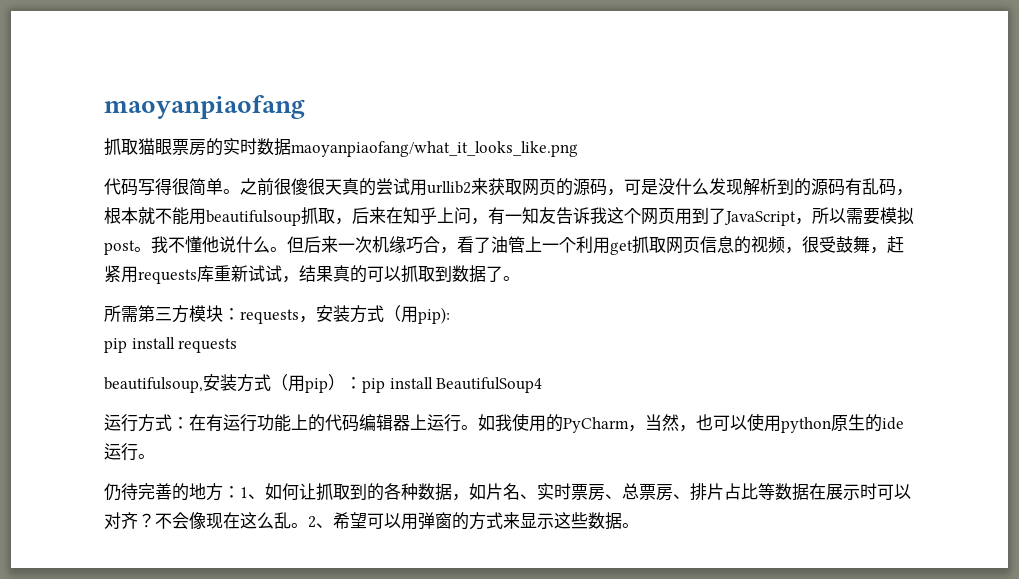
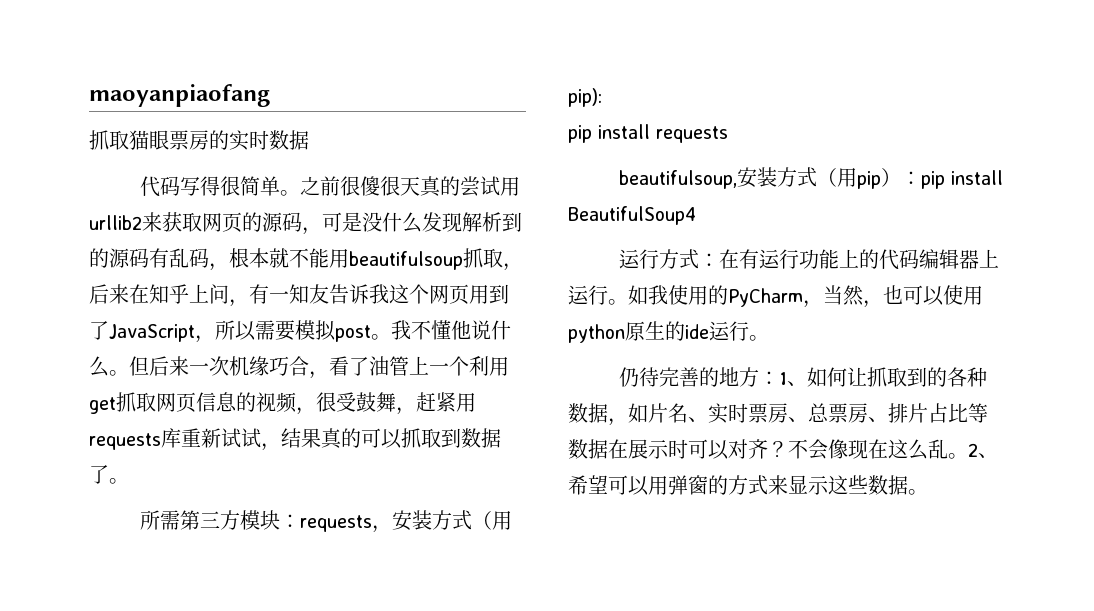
[291,141,578,157] maoyanpiaofang/what_it_looks_like.png -> (309, 140) none

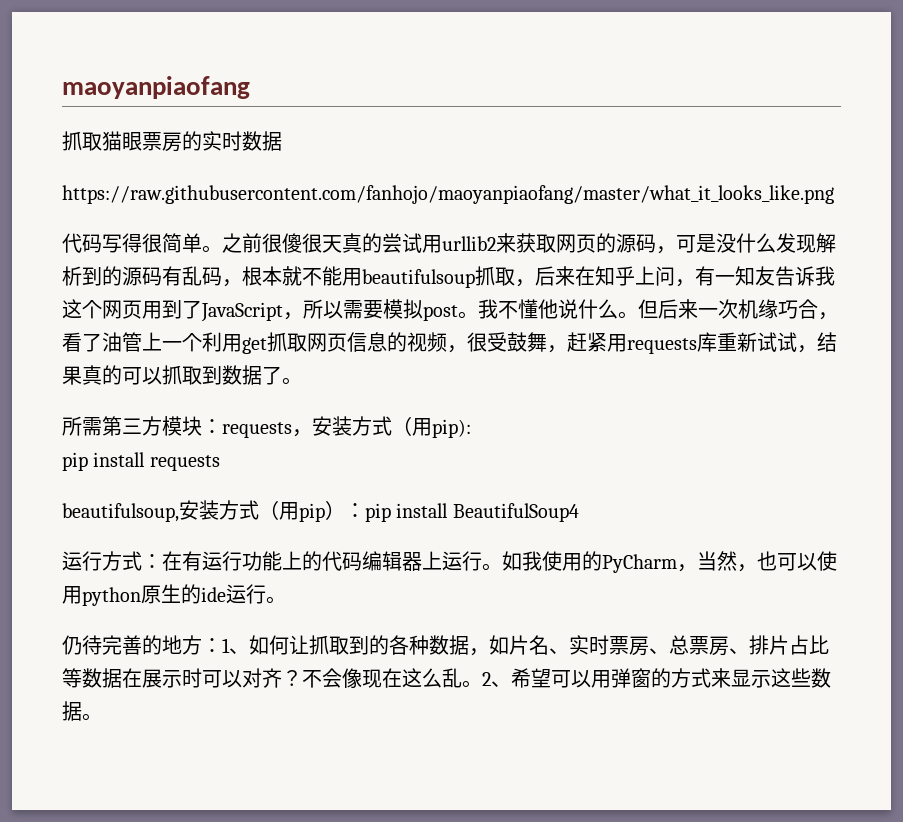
(309, 140) none -> [62,185,834,204] // https://raw.githubusercontent.com/fanhojo/maoyanpiaofang/master/what_it_looks_like.png

